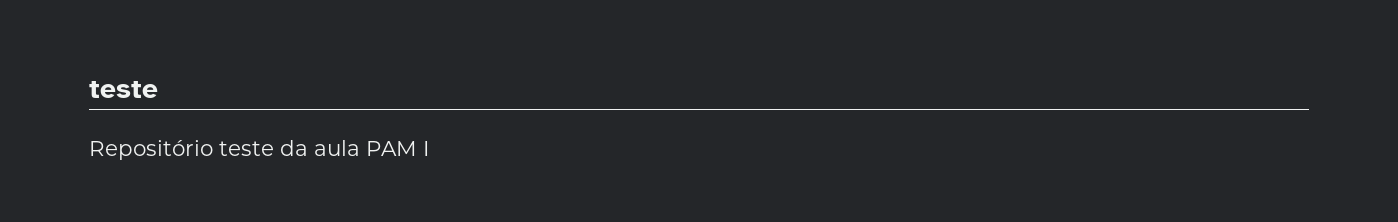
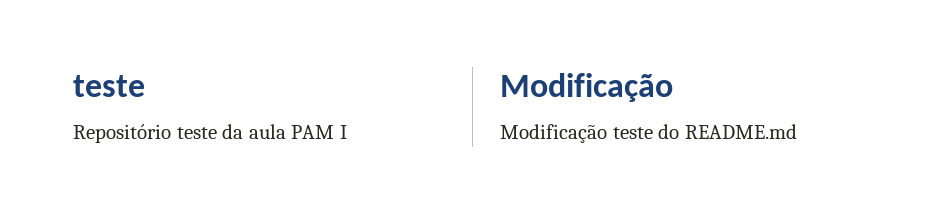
(430, 148) none -> [500,73,673,102] [500,124,797,143] // Modificação // Modificação teste do README.md

